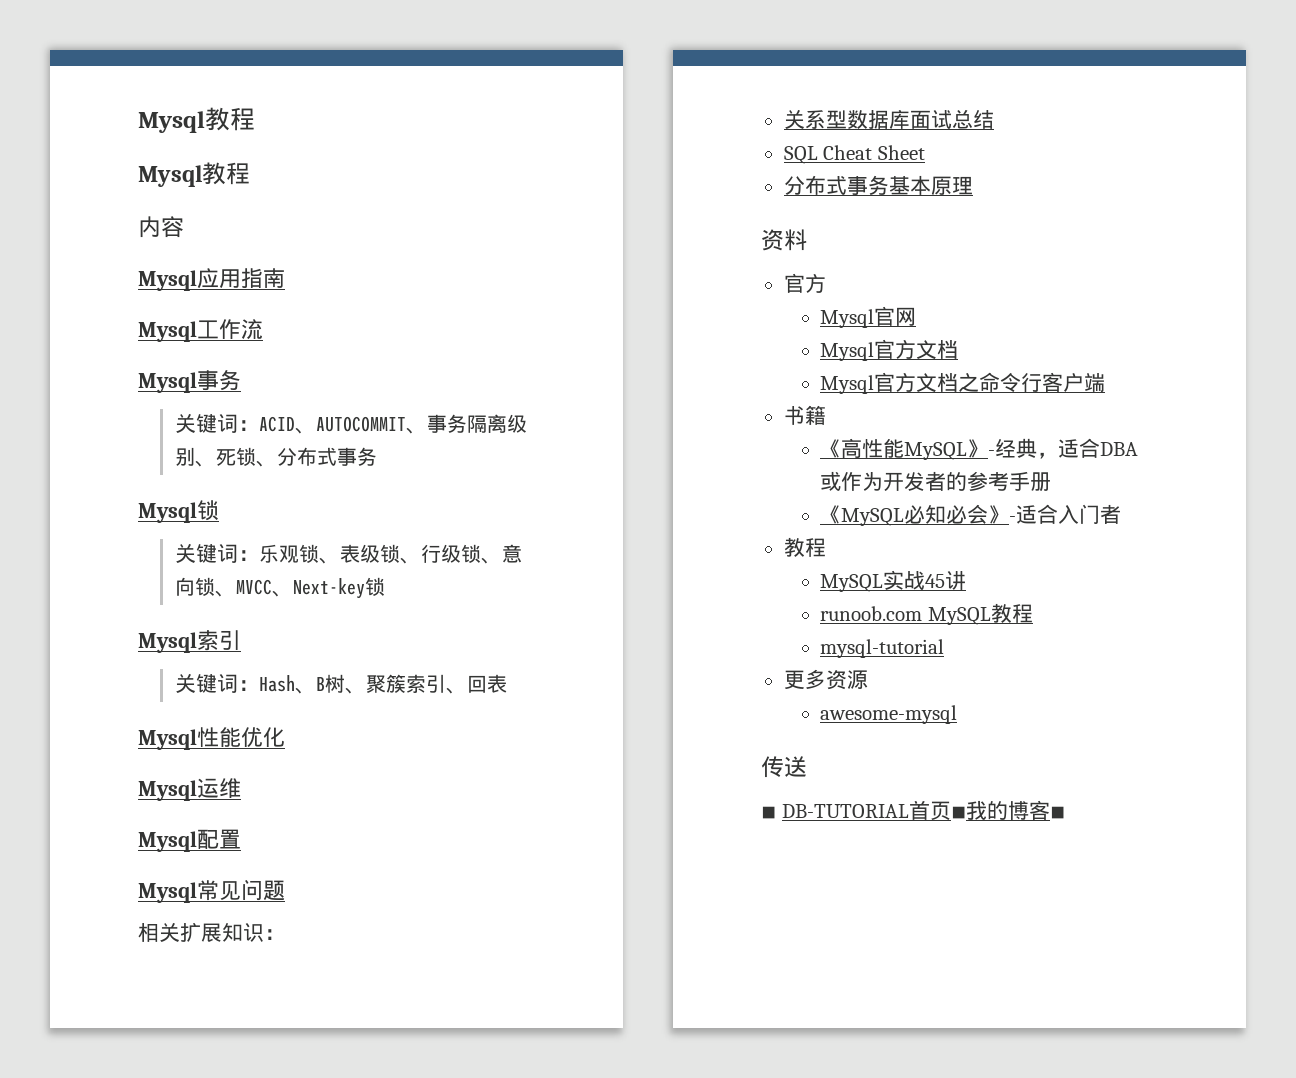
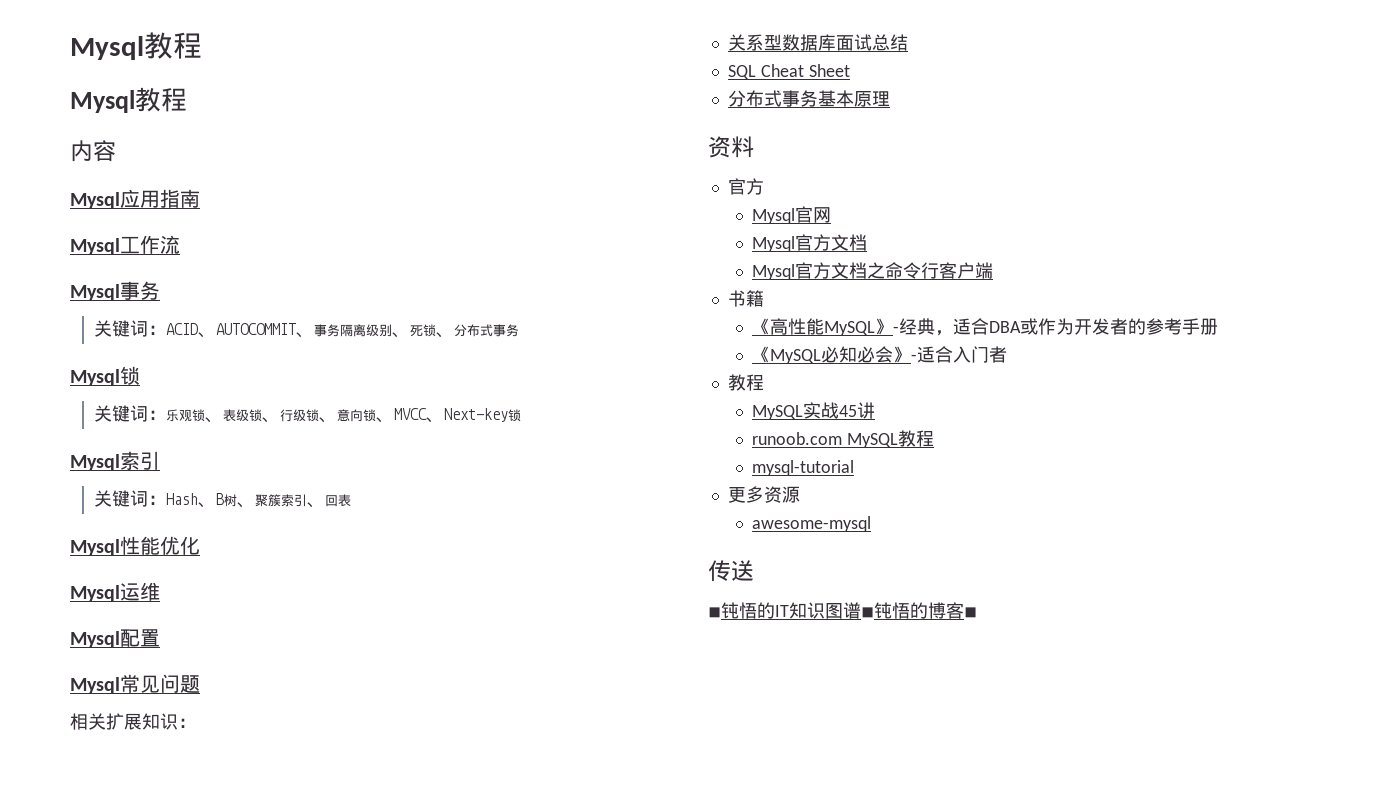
[781,800,987,820] DB-TUTORIAL首页◾我 -> [721,602,910,619] 钝悟的IT知识图谱◾钝悟

